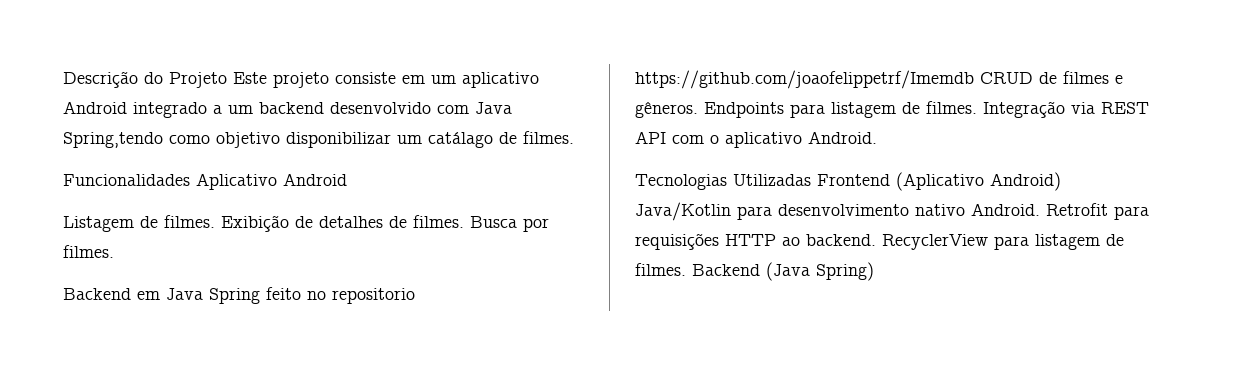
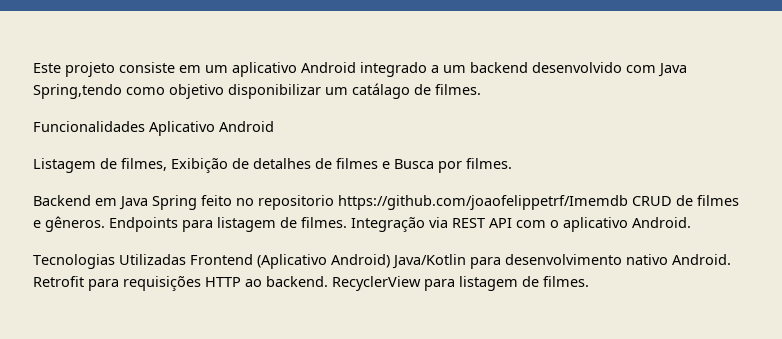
[63,71,227,88] Descrição do Projeto -> (33, 68) none
[164,215,215,228] filmes. -> [121,158,167,171] filmes,
[413,215,464,228] filmes. -> [336,158,390,169] filmes e
[692,262,874,281] Backend (Java Spring) -> (589, 281) none

